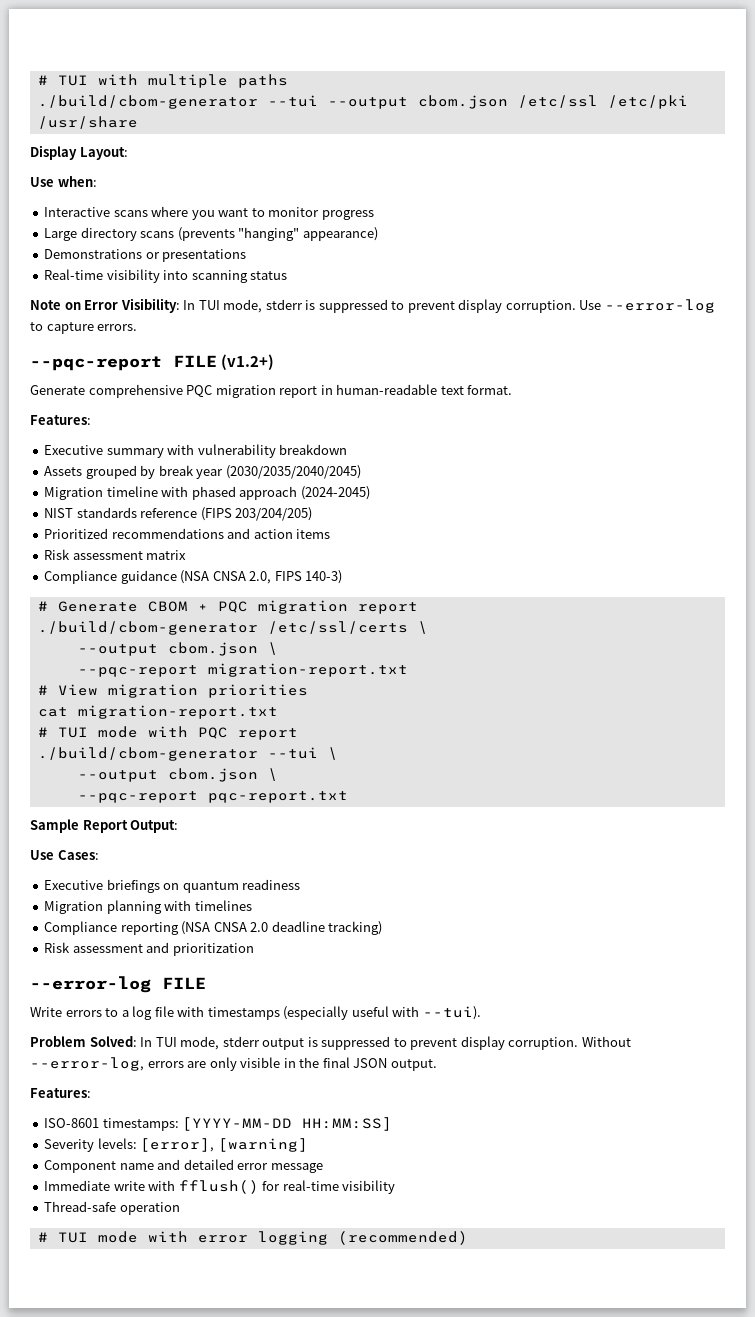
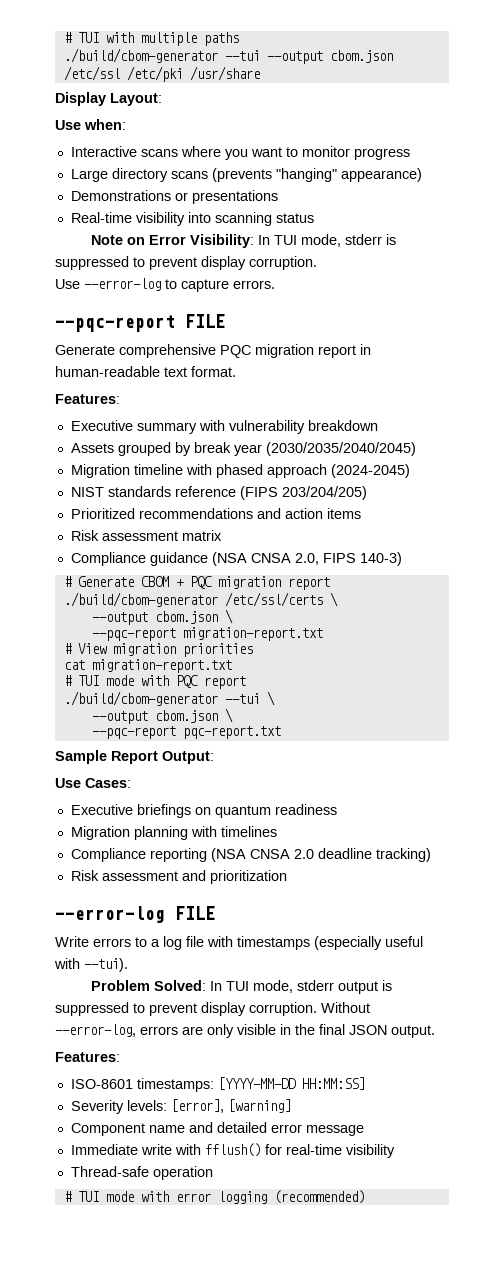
(576, 306) none -> (317, 263) //
[221,354,275,370] (v1.2+) -> (225, 321) none

